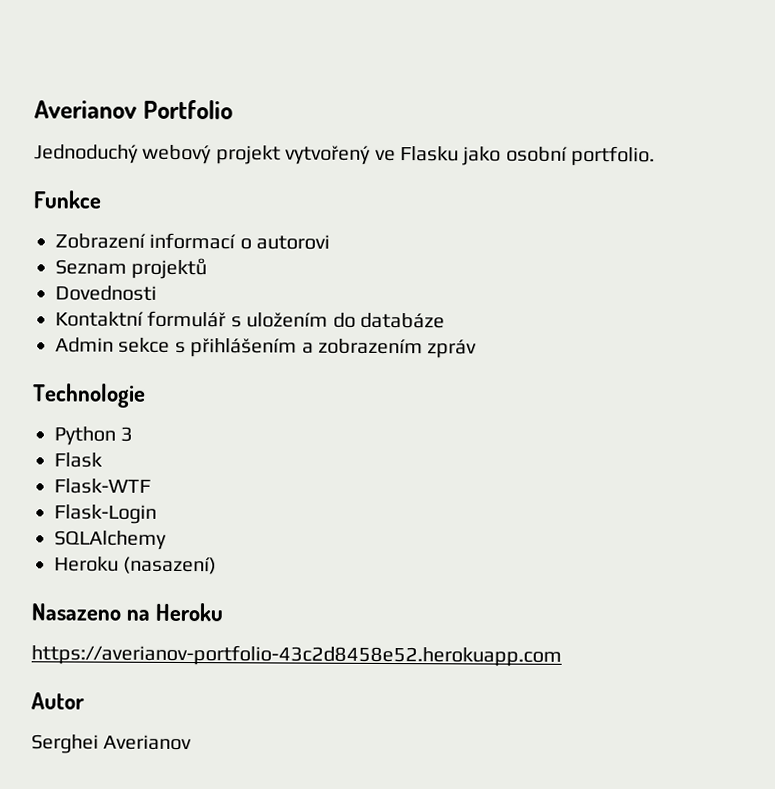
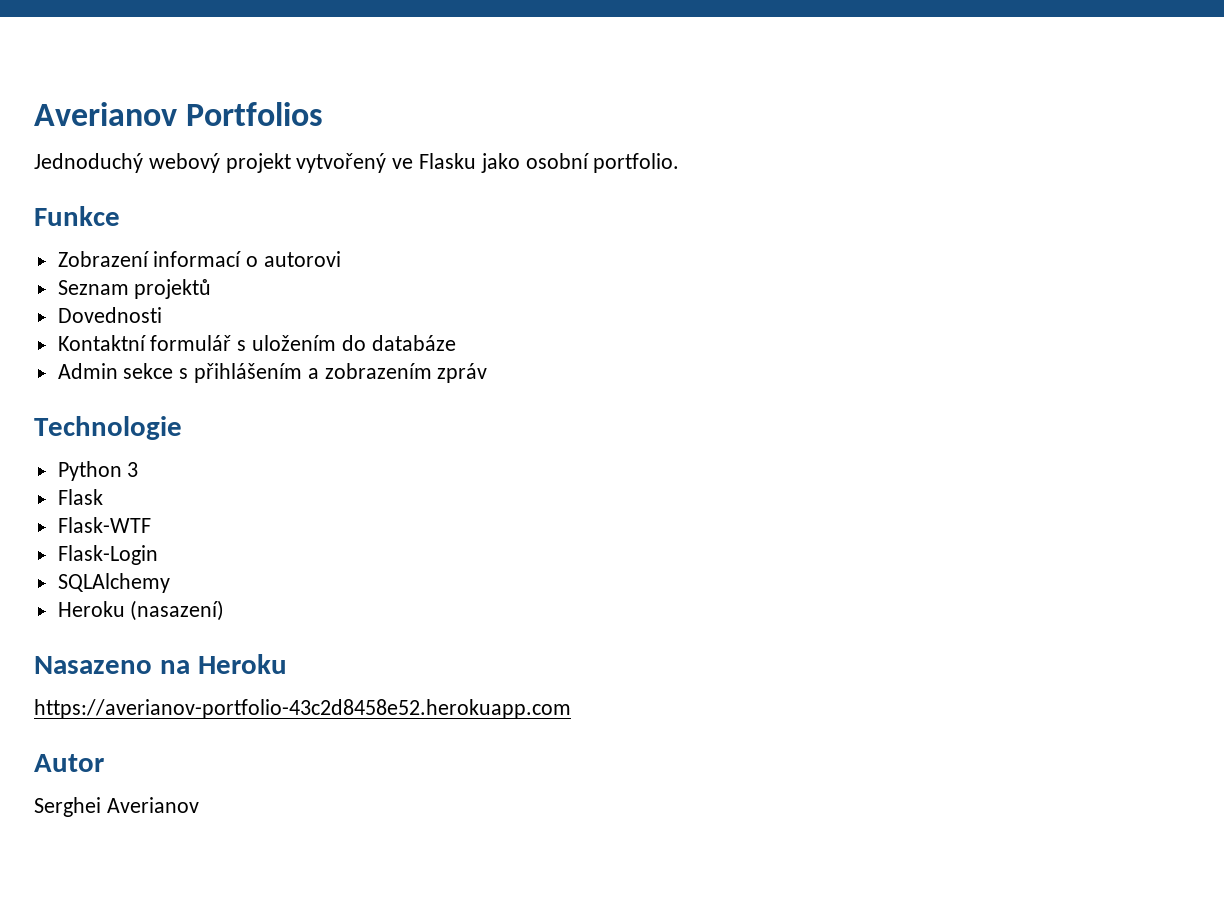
[34,99,233,120] Averianov Portfolio -> [34,102,324,126] Averianov Portfolios

